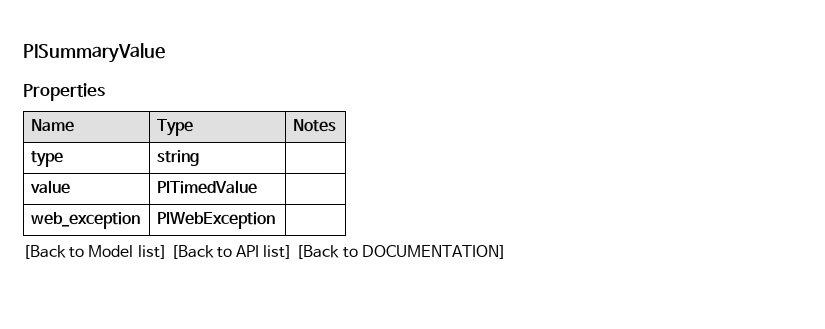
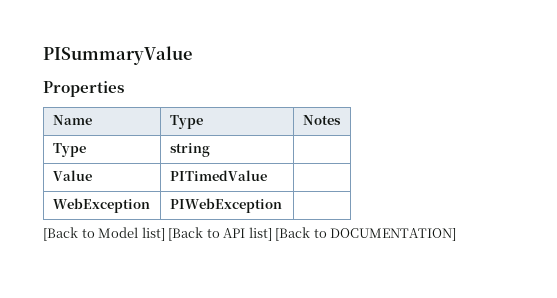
[31,151,64,167] type -> [52,143,86,157] Type
[30,180,71,194] value -> [52,170,92,181] Value
[31,212,141,229] web_exception -> [52,198,150,213] WebException

